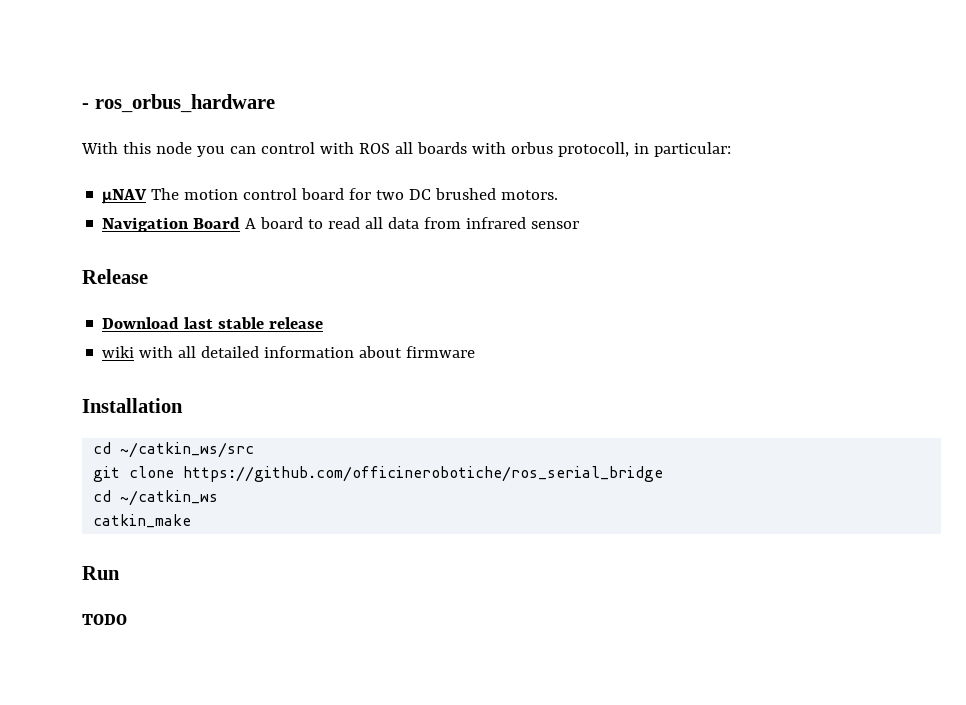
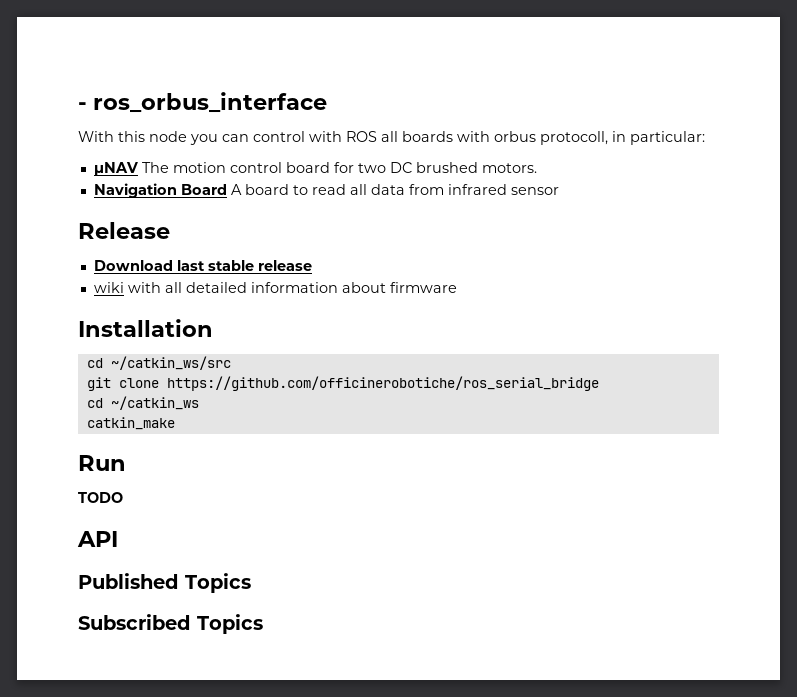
[94,94,275,113] ros_orbus_hardware -> [93,92,328,113] ros_orbus_interface
(127, 619) none -> [77,531,118,547] [78,573,251,593] [78,614,263,634] // API // Published Topics // Subscribed Topics

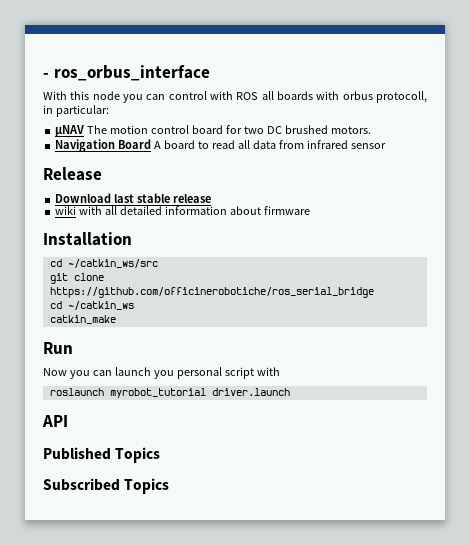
[78,492,123,503] TODO -> [43,367,280,379] [49,388,290,398] Now you can launch you personal script with // roslaunch myrobot_tutorial driver.launch

